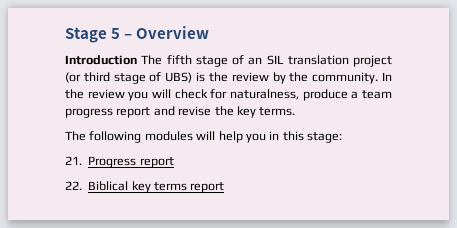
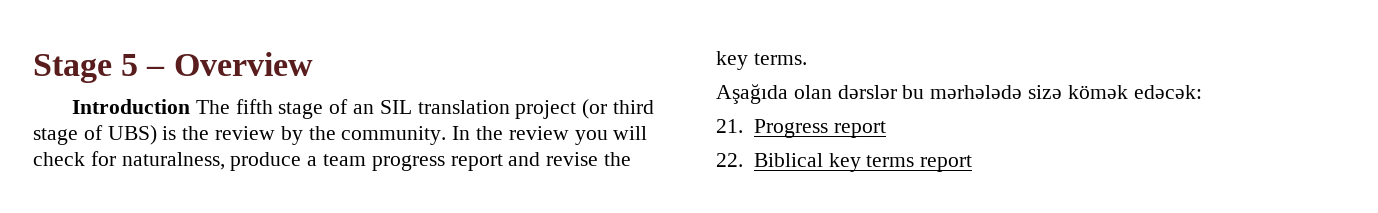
[65,131,342,143] The following modules will help you in this stage: -> [716,84,1202,104] Aşağıda olan dərslər bu mərhələdə sizə kömək edəcək:

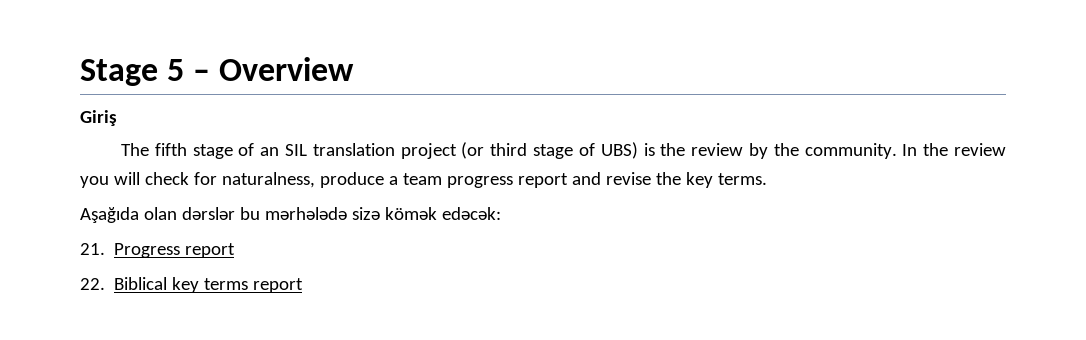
[71,99,190,114] Introduction -> [80,110,117,126] Giriş //

